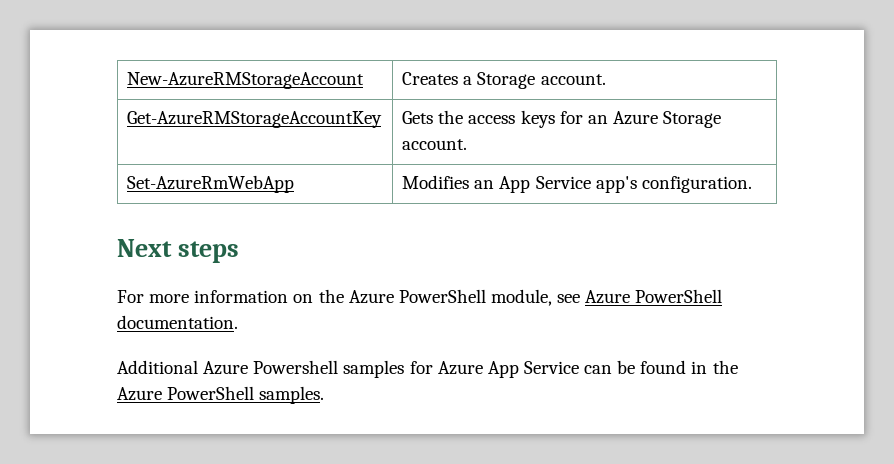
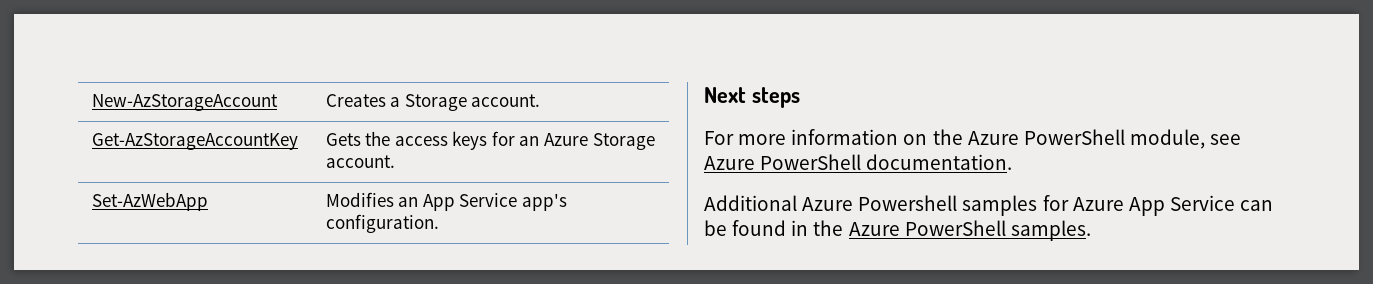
[127,72,365,89] New-AzureRMStorageAccount -> [91,94,278,111] New-AzStorageAccount
[127,111,383,128] Get-AzureRMStorageAccountKey -> [91,133,298,150] Get-AzStorageAccountKey
[127,175,295,193] Set-AzureRmWebApp -> [91,192,208,211] Set-AzWebApp

